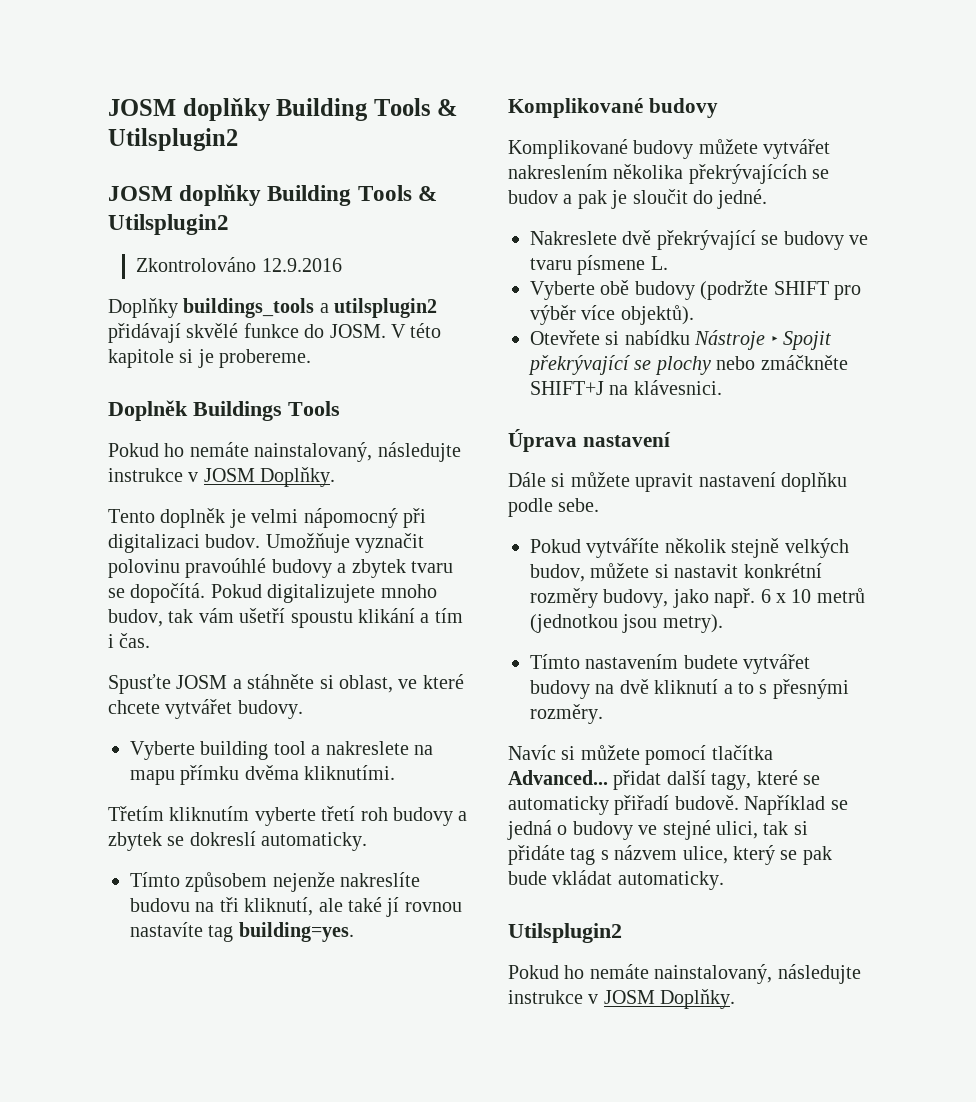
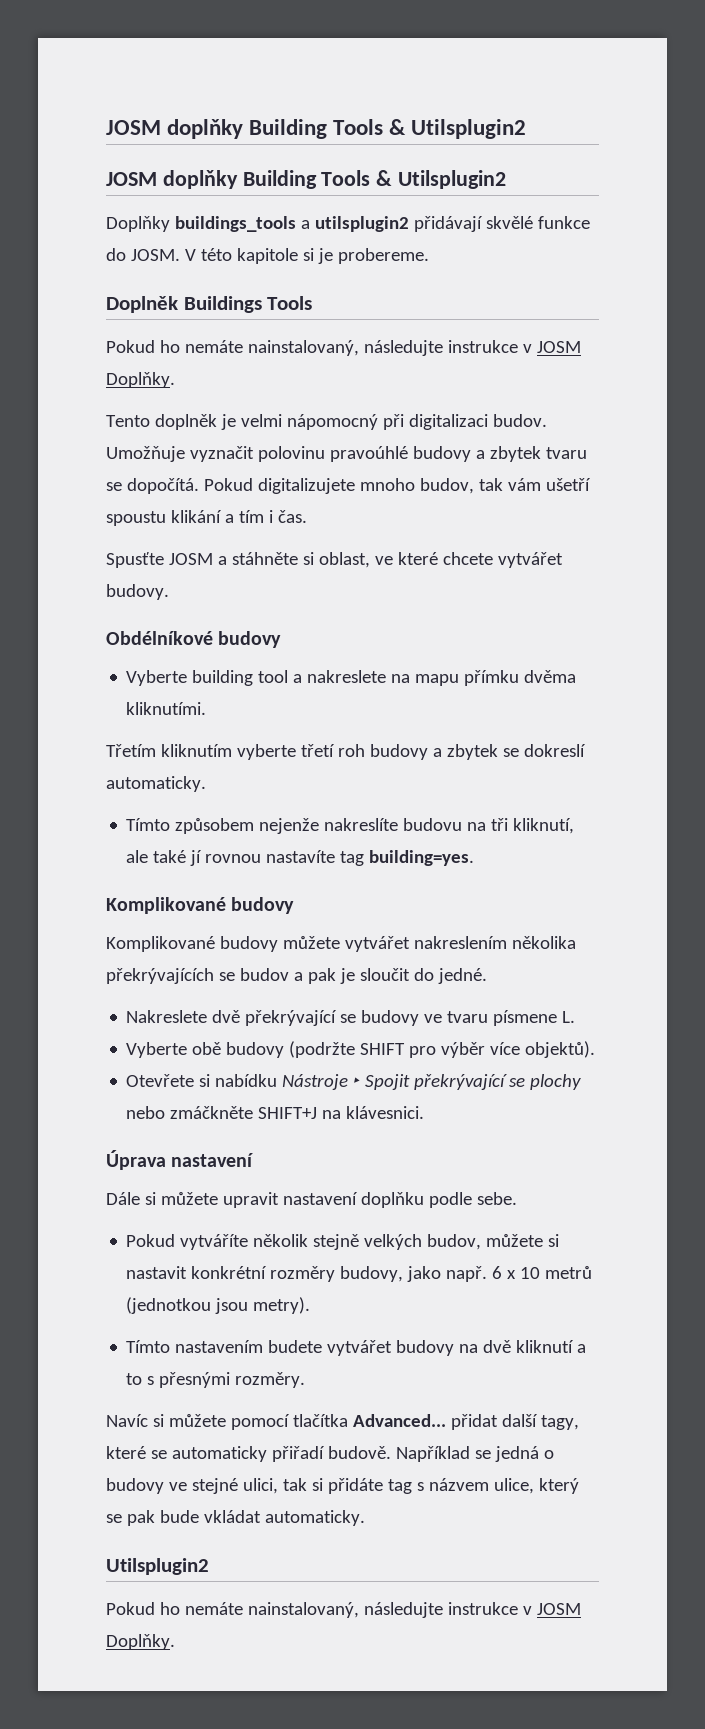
[136,257,342,272] // Zkontrolováno 12.9.2016 -> (507, 179) none
(303, 709) none -> [106,631,282,648] // Obdélníkové budovy

